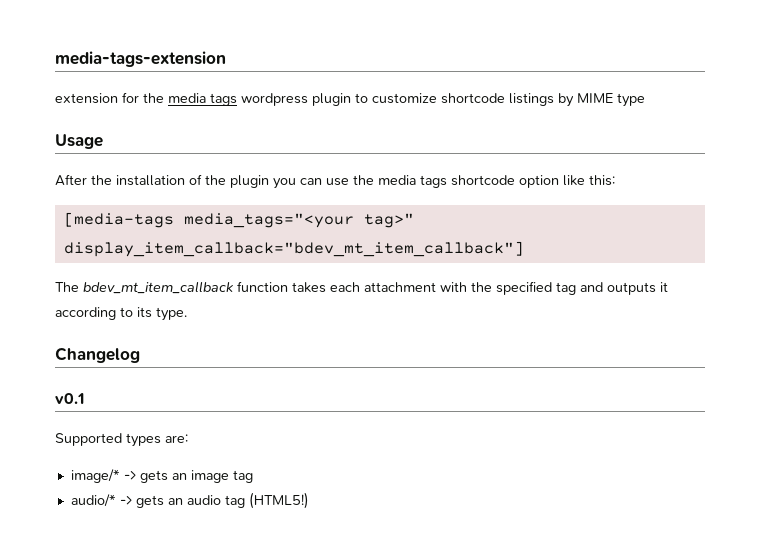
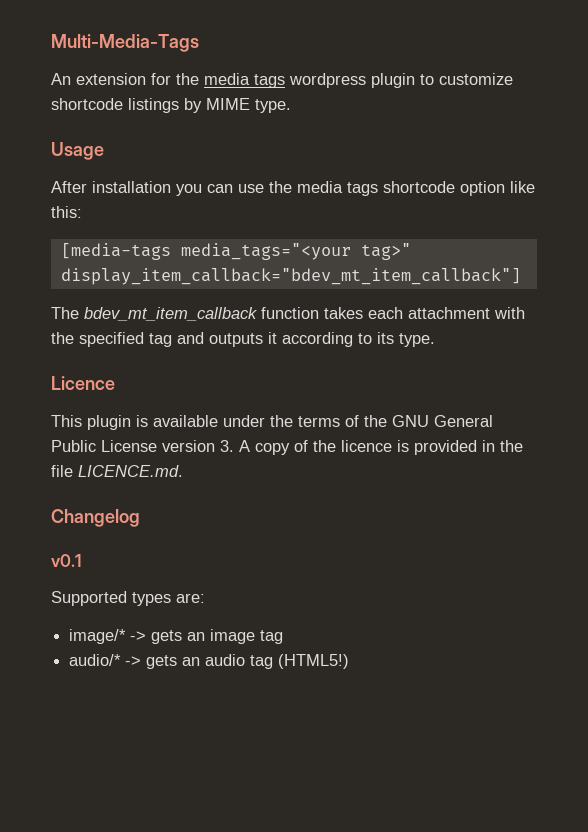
[55,51,226,67] media-tags-extension // -> [51,34,199,52] [51,73,71,85] Multi-Media-Tags // An
[617,93,645,107] type -> [255,99,291,113] type.
[91,174,269,188] the installation of the plugin -> [92,181,171,193] installation
(187, 314) none -> [51,376,115,390] [51,415,493,430] [51,440,523,455] [51,465,183,477] // Licence // This plugin is available under the terms of the GNU General Public License version 3. A copy of the licence is provided in the file LICENCE.md.

